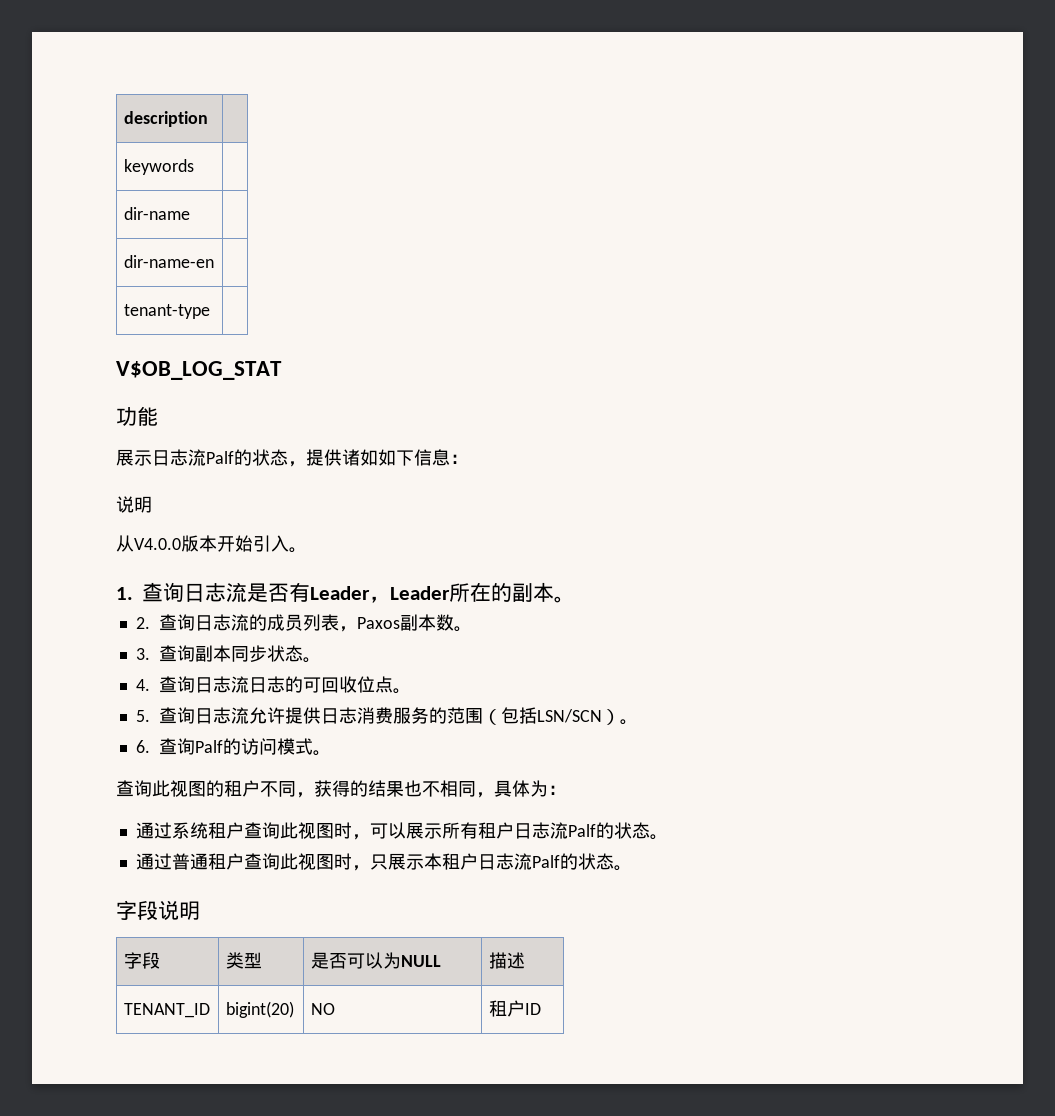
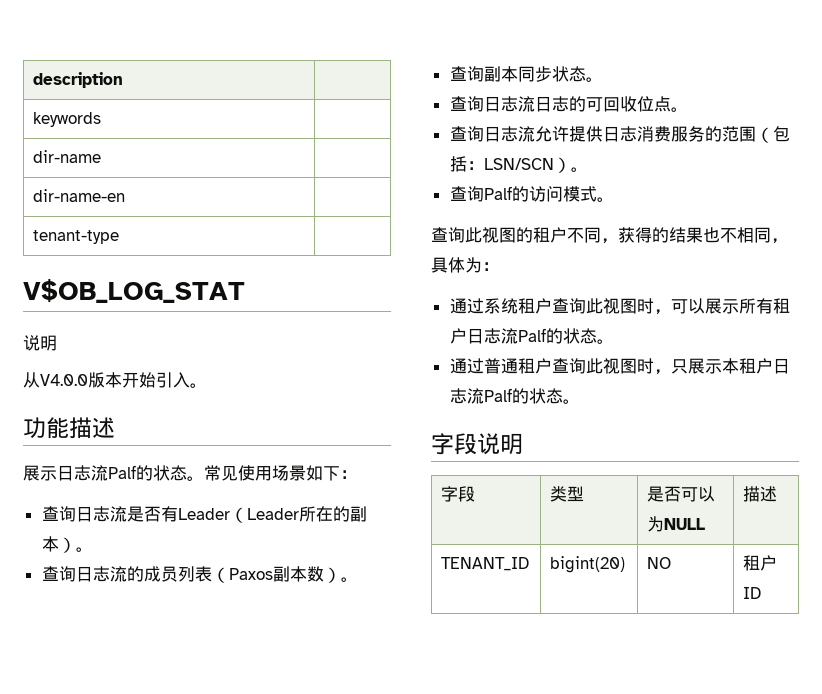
[116,406,158,426] [116,449,468,467] // 功能 // 展示日志流Palf的状态，提供诸如如下信息： -> (245, 291) none
[116,587,133,600] 1. -> [23,417,115,439] [23,465,357,481] 功能描述 // 展示日志流Palf的状态。常见使用场景如下： //
[369,596,390,603] ， -> [229,507,247,523] （
[554,596,575,603] [135,617,150,629] 。 // 2. -> [58,537,93,553] ）。 //
[338,626,357,632] ， -> [211,567,229,583] （
[453,626,472,632] [135,648,150,660] 。 // 3. -> [323,567,358,583] ）。 //
[135,679,150,691] 4. -> (603, 79) none
[135,710,150,722] 5. -> (688, 109) none
(537, 715) none -> [466,161,484,170] ：
[135,740,150,753] 6. -> (588, 169) none

